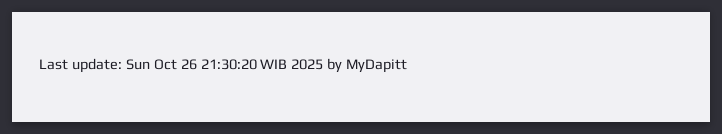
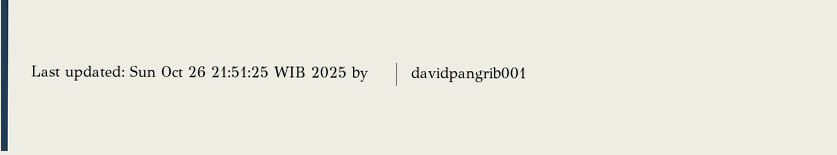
[71,58,122,73] update: -> [64,65,126,81] updated:
[200,59,257,70] 21:30:20 -> [210,66,270,78] 21:51:25
[346,59,408,73] MyDapitt -> [410,66,527,83] davidpangrib001

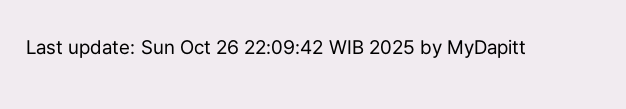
[64,65,126,81] updated: -> [68,40,136,58] update:
[210,66,270,78] 21:51:25 -> [244,40,324,55] 22:09:42
[410,66,527,83] davidpangrib001 -> [447,39,527,58] MyDapitt

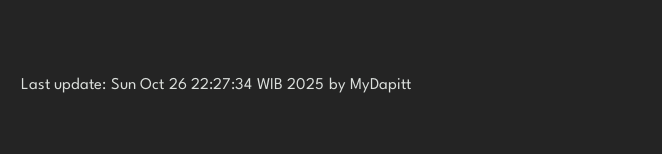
[244,40,324,55] 22:09:42 -> [191,77,253,90] 22:27:34

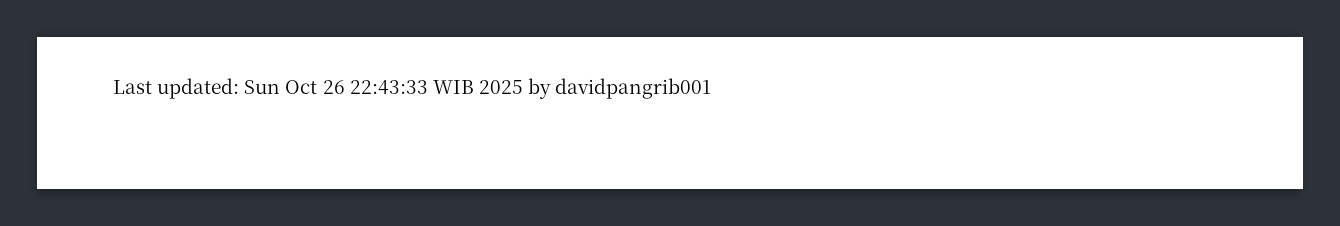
[54,77,107,93] update: -> [157,78,240,99] updated:
[191,77,253,90] 22:27:34 -> [349,80,428,95] 22:43:33
[350,78,412,93] MyDapitt -> [555,78,712,99] davidpangrib001

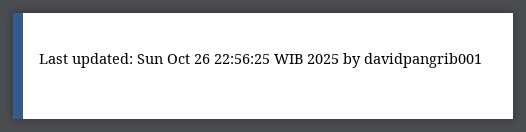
[349,80,428,95] 22:43:33 -> [214,54,270,64] 22:56:25

